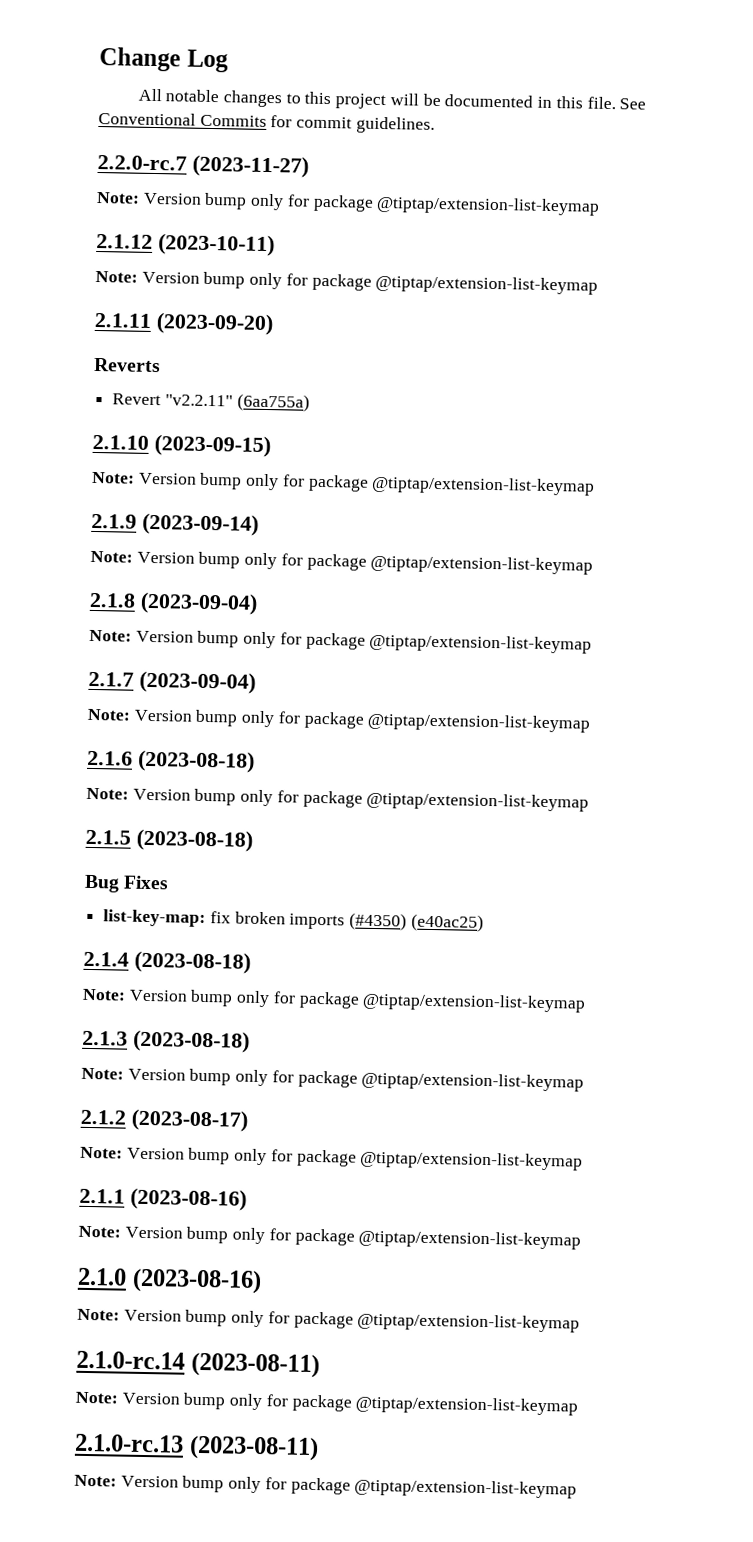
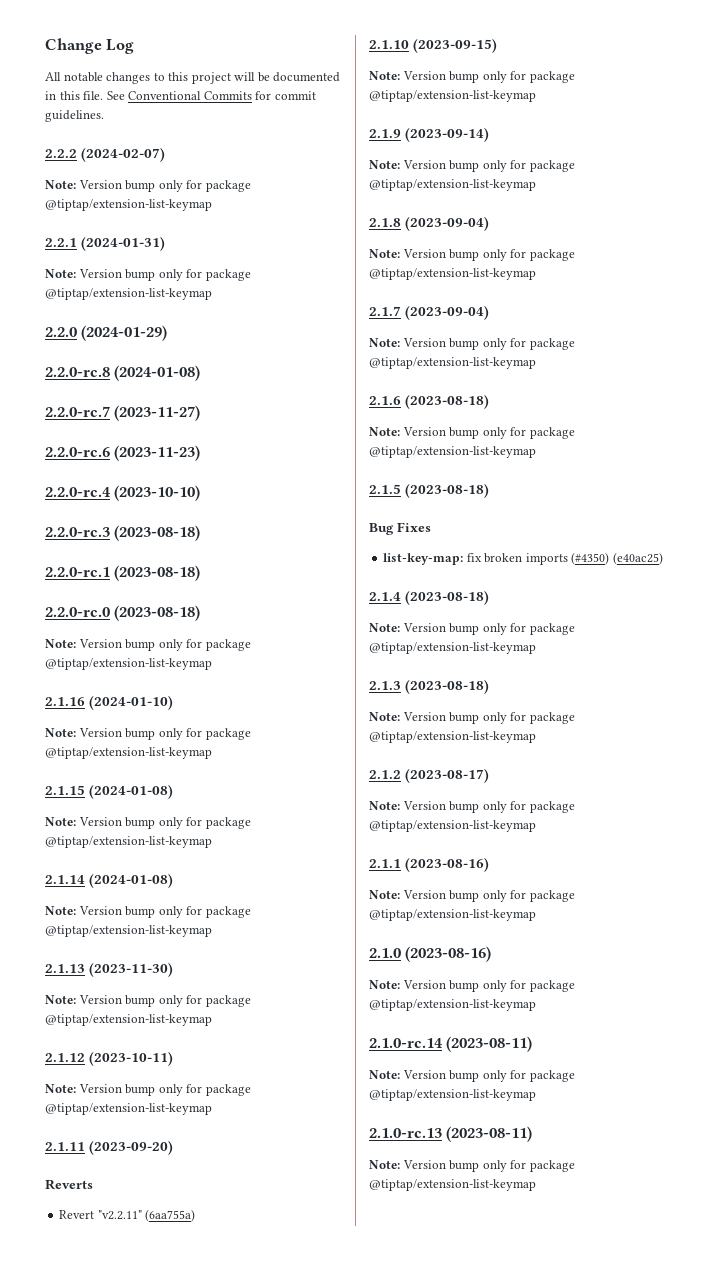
[97,154,309,178] 2.2.0-rc.7 (2023-11-27) -> [45,148,166,162] [45,180,251,192] [45,199,212,211] [45,237,166,251] [45,269,251,281] [45,288,212,300] [45,325,168,341] [45,365,201,381] [45,405,201,421] [45,445,201,461] [45,485,201,501] [45,525,201,541] [45,565,201,581] [45,605,201,621] [45,639,251,651] [45,658,212,670] [45,696,174,710] [45,728,251,740] [45,747,212,759] [45,785,174,799] [45,817,251,829] [45,836,212,848] [45,874,174,888] [45,906,251,918] [45,925,212,937] [45,963,174,977] 2.2.2 (2024-02-07) // Note: Version bump only for package @tiptap/extension-list-keymap // 2.2.1 (2024-01-31) // Note: Version bump only for package @tiptap/extension-list-keymap // 2.2.0 (2024-01-29) // 2.2.0-rc.8 (2024-01-08) // 2.2.0-rc.7 (2023-11-27) // 2.2.0-rc.6 (2023-11-23) // 2.2.0-rc.4 (2023-10-10) // 2.2.0-rc.3 (2023-08-18) // 2.2.0-rc.1 (2023-08-18) // 2.2.0-rc.0 (2023-08-18) // Note: Version bump only for package @tiptap/extension-list-keymap // 2.1.16 (2024-01-10) // Note: Version bump only for package @tiptap/extension-list-keymap // 2.1.15 (2024-01-08) // Note: Version bump only for package @tiptap/extension-list-keymap // 2.1.14 (2024-01-08) // Note: Version bump only for package @tiptap/extension-list-keymap // 2.1.13 (2023-11-30)

